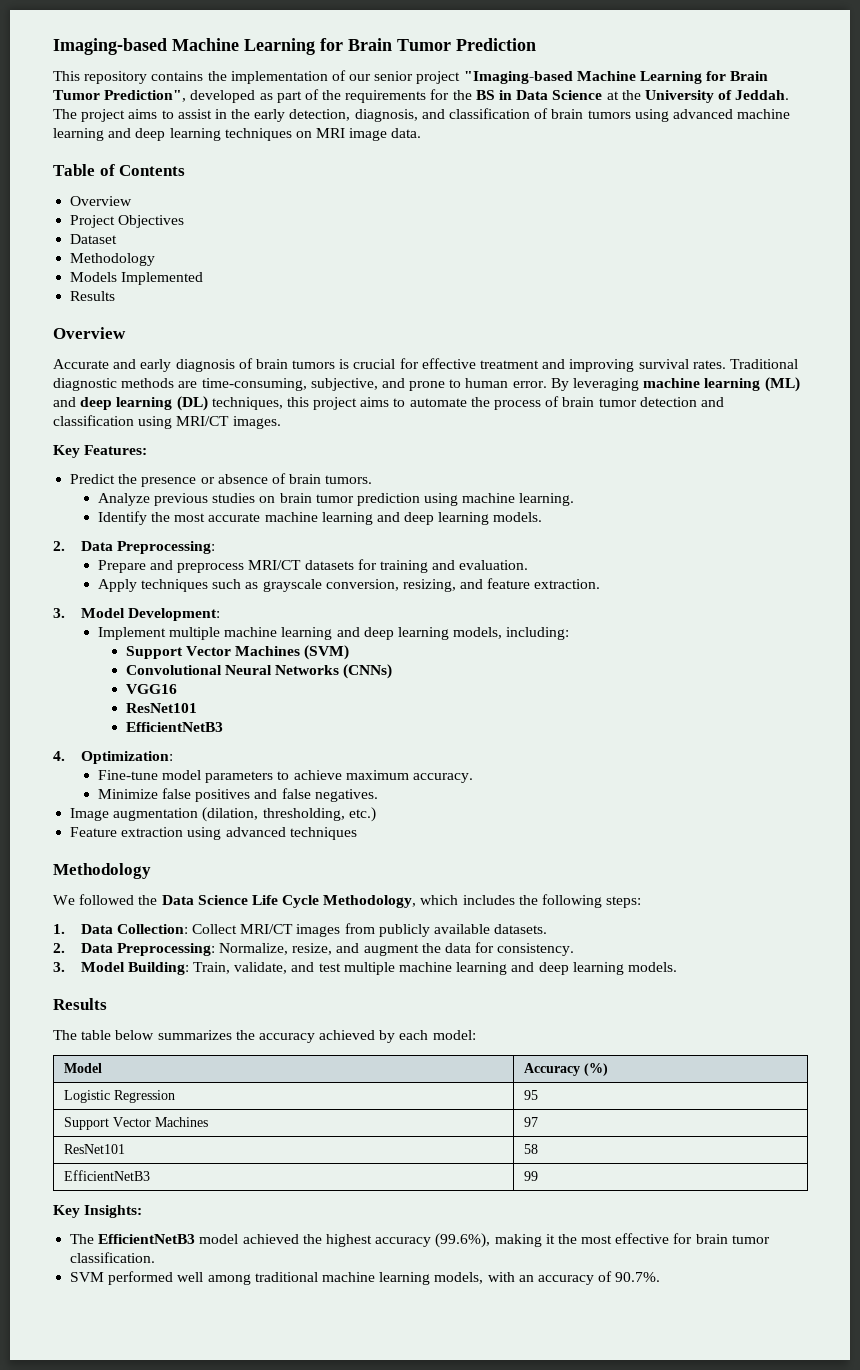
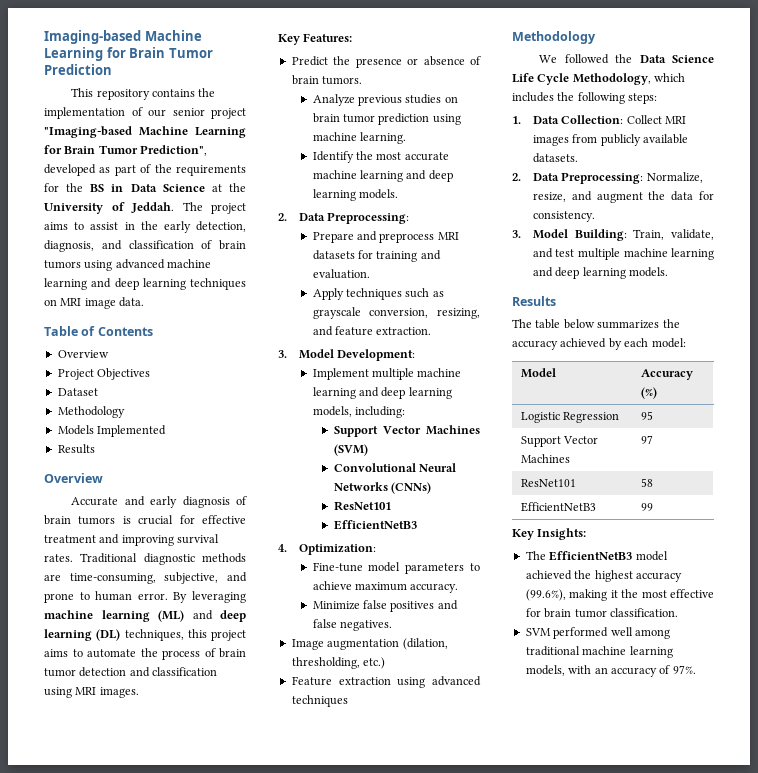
[176,416,230,426] MRI/CT -> [75,687,97,695] MRI
[248,560,302,570] MRI/CT -> [437,232,459,240] MRI
[125,684,177,694] // VGG16 -> (432, 488) none
[240,924,294,934] MRI/CT -> [665,116,687,124] MRI
[615,1272,661,1282] 90.7%. -> [672,665,696,674] 97%.

